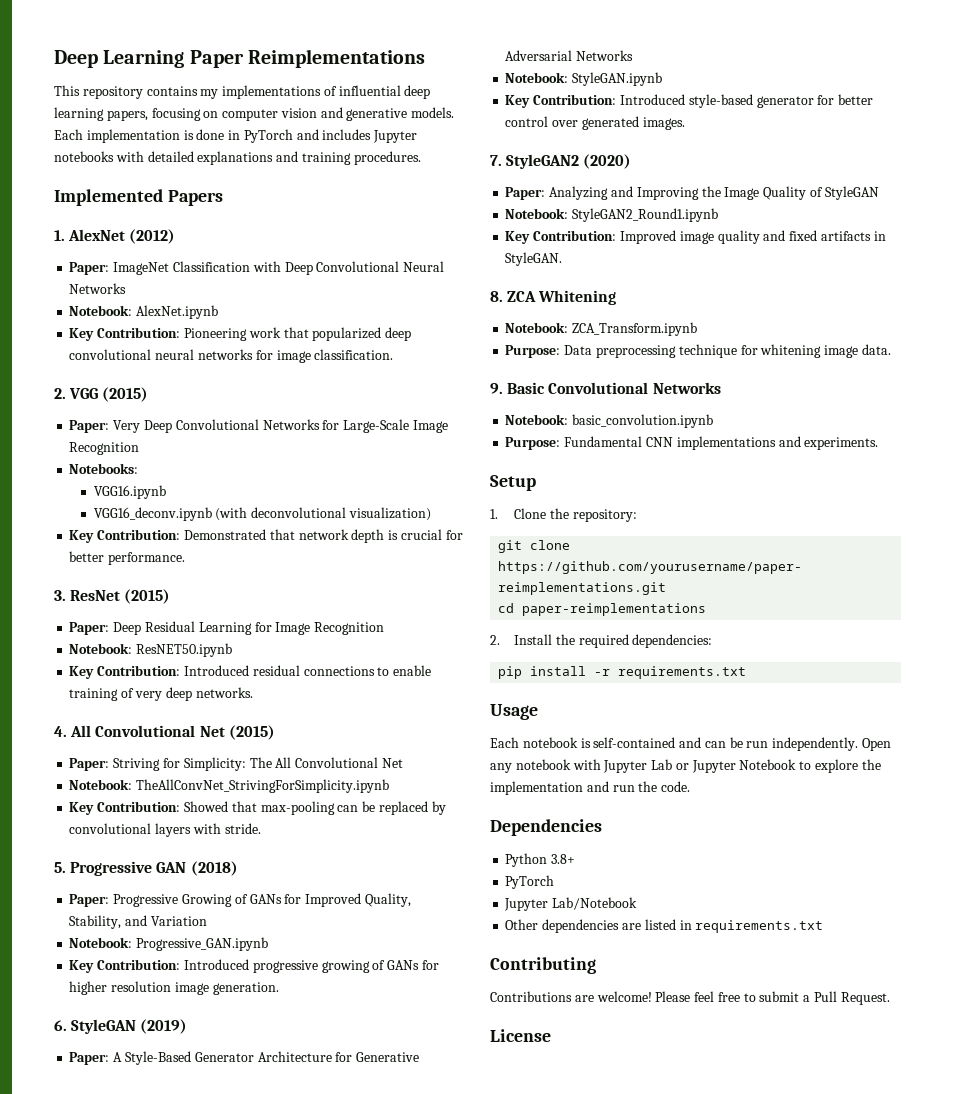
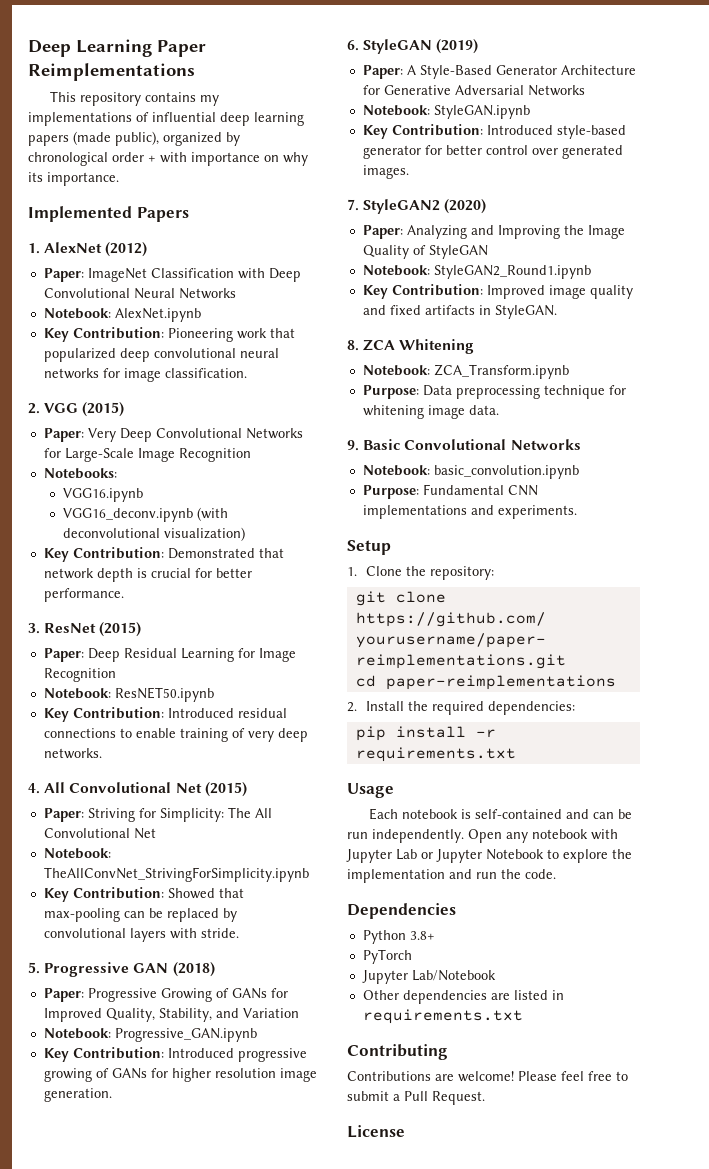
[106,107,455,121] [54,129,418,143] [54,151,421,165] papers, focusing on computer vision and generative models. Each implementation is done in PyTorch and includes Jupyter notebooks with detailed explanations and training procedures. -> [28,131,240,146] [28,152,308,166] [28,172,119,186] papers (made public), organized by chronological order + with importance on why its importance.

